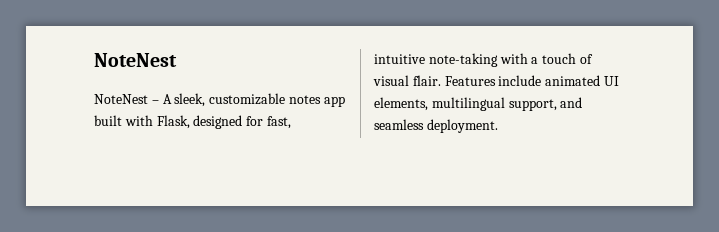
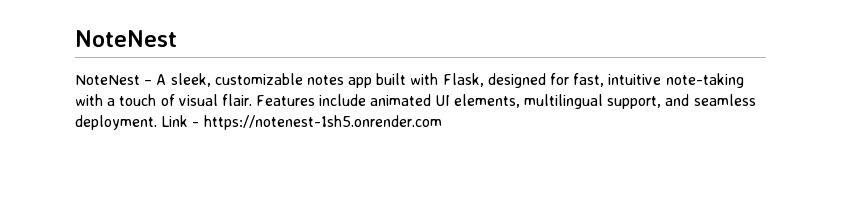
(498, 126) none -> [161,115,442,130] Link - https://notenest-1sh5.onrender.com

